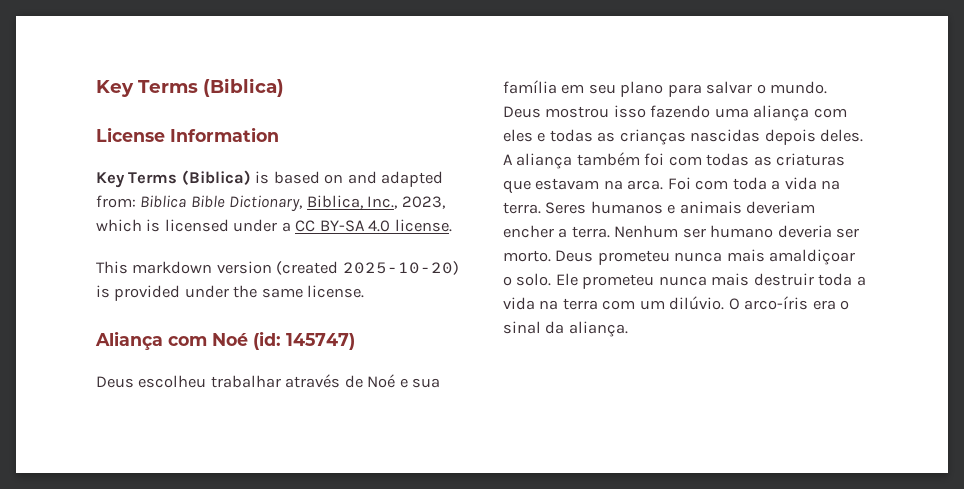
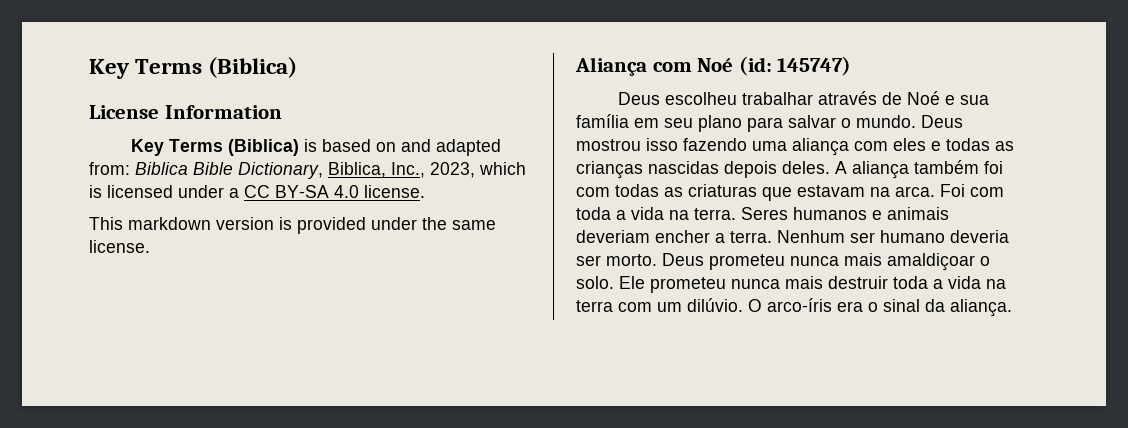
[276,261,459,275] (created 2025-10-20) -> (274, 223) none

